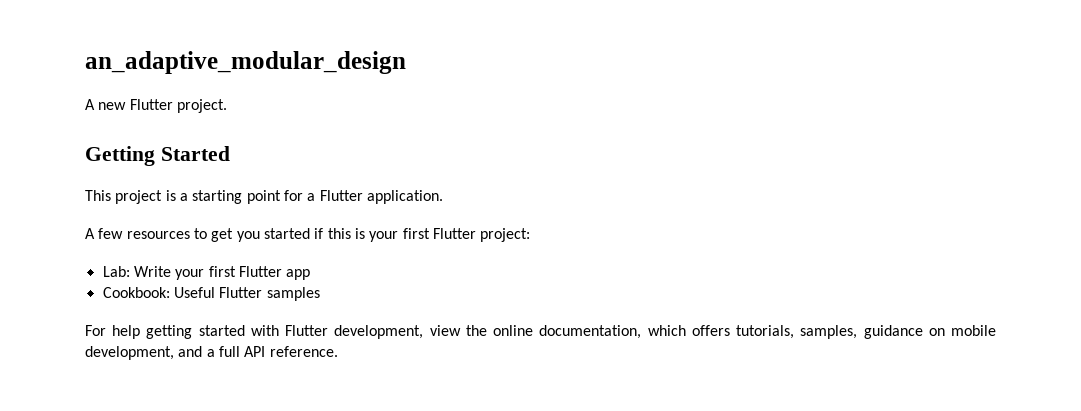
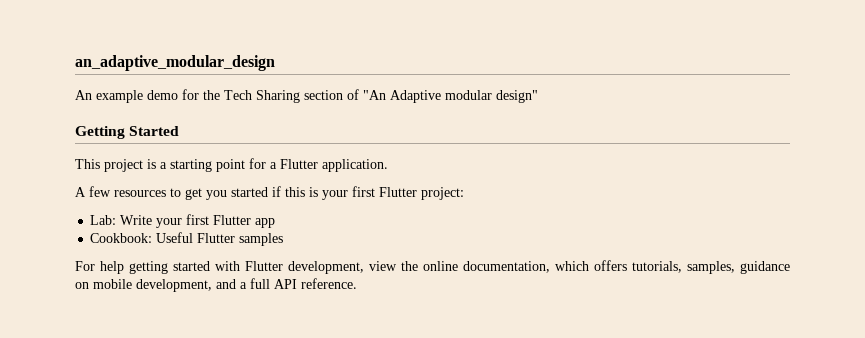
[85,99,227,113] A new Flutter project. -> [75,89,538,103] An example demo for the Tech Sharing section of "An Adaptive modular design"

